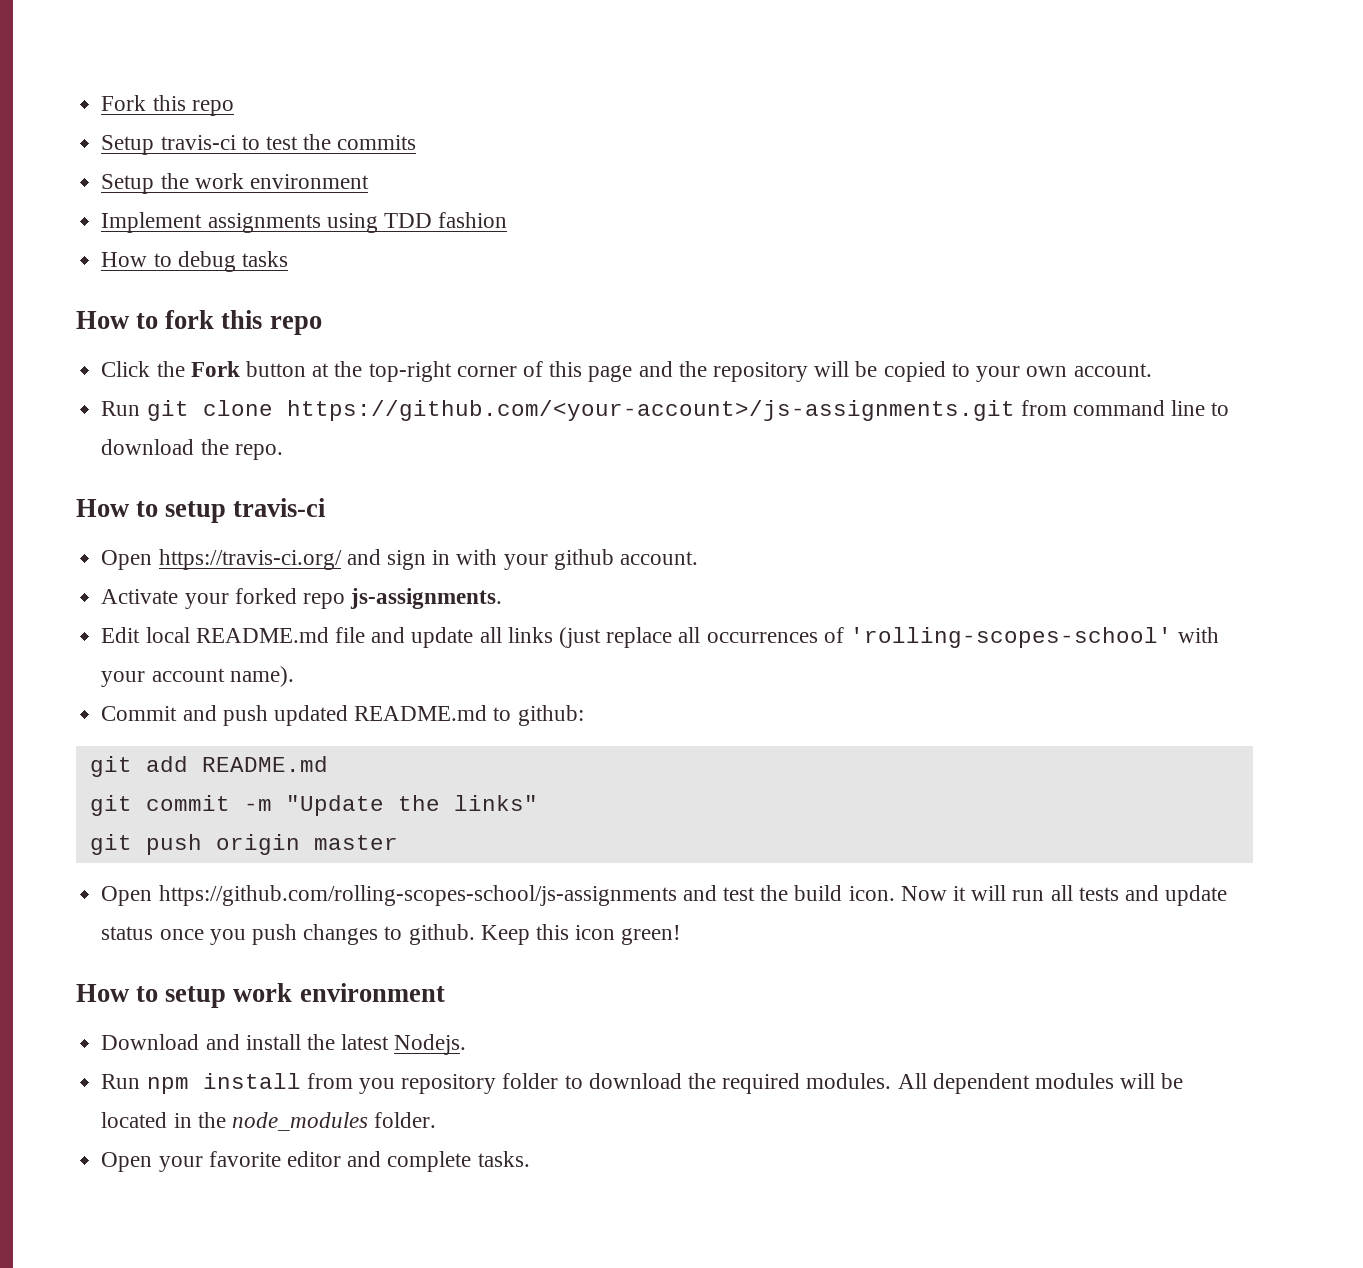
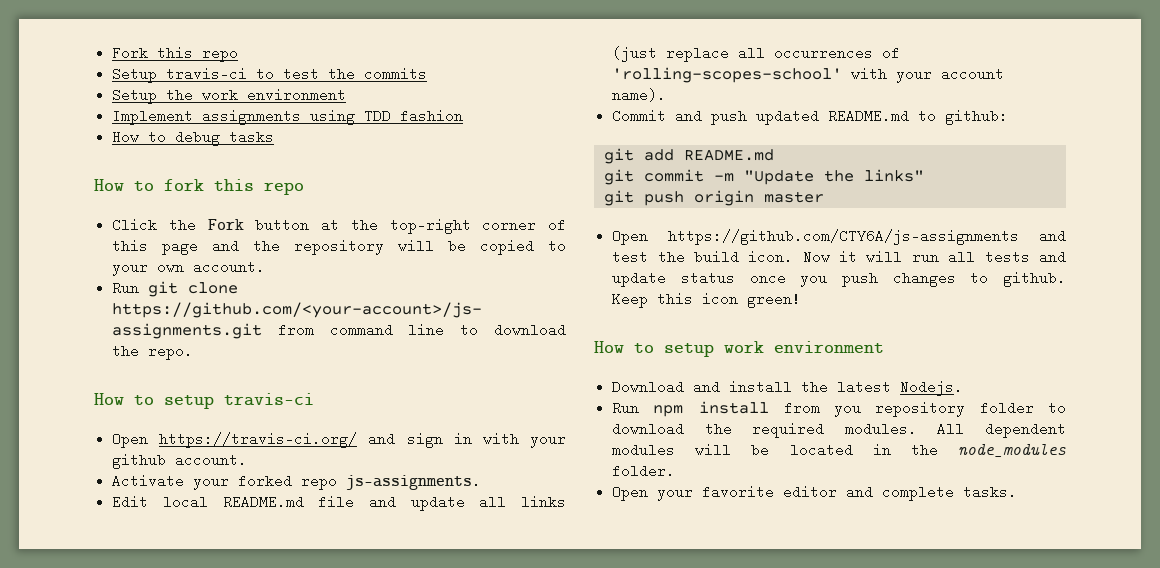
[158,885,677,906] https://github.com/rolling-scopes-school/js-assignments -> [668,229,1020,245] https://github.com/CTY6A/js-assignments

